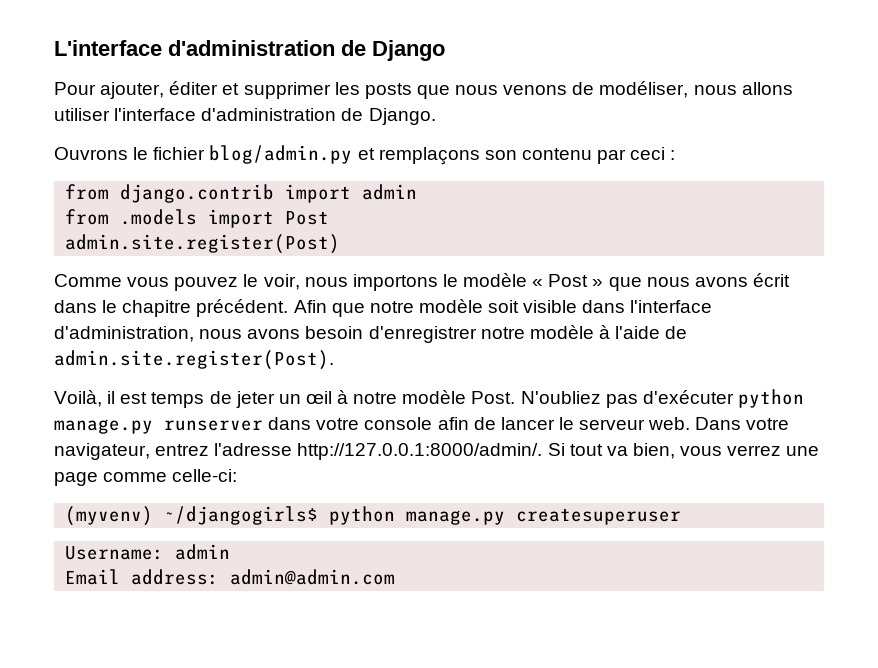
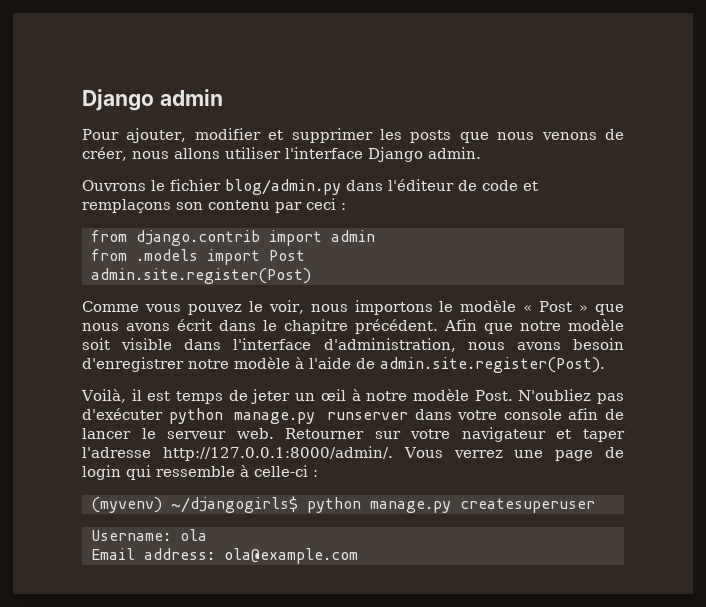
[54,40,445,61] L'interface d'administration de Django -> [82,89,223,111] Django admin
[169,81,219,95] éditer -> [194,128,261,140] modifier
[599,81,689,98] modéliser, -> [82,147,127,161] créer,
[201,108,436,125] d'administration de Django. -> [367,147,481,162] Django admin.
(353, 154) none -> [346,179,518,191] dans l'éditeur de code
[695,417,790,430] [54,443,820,460] [54,469,238,486] Dans votre navigateur, entrez l'adresse http://127.0.0.1:8000/admin/. Si tout va bien, vous verrez une page comme celle-ci: -> [285,427,625,442] [82,446,624,461] [82,465,318,480] Retourner sur votre navigateur et taper l'adresse http://127.0.0.1:8000/admin/. Vous verrez une page de login qui ressemble à celle-ci :
[175,544,231,560] admin -> [180,529,207,541] ola
[230,569,396,585] admin@admin.com -> [224,548,358,564] ola@example.com

